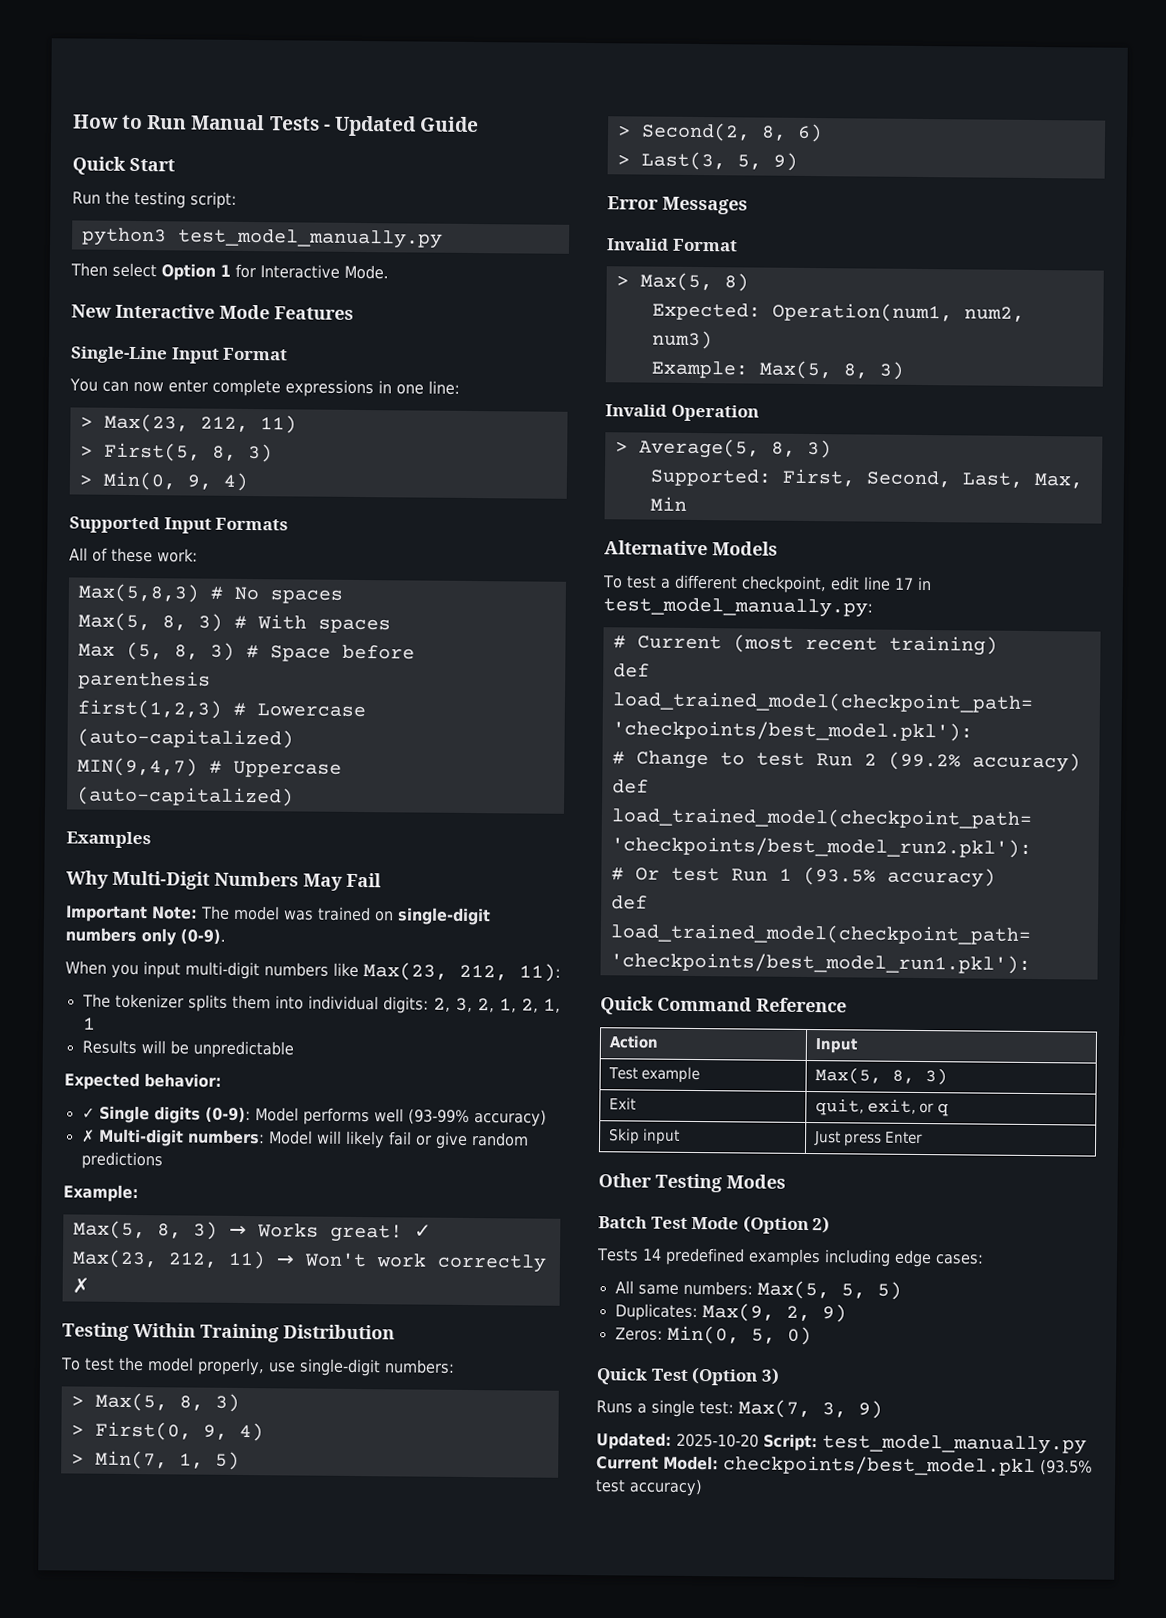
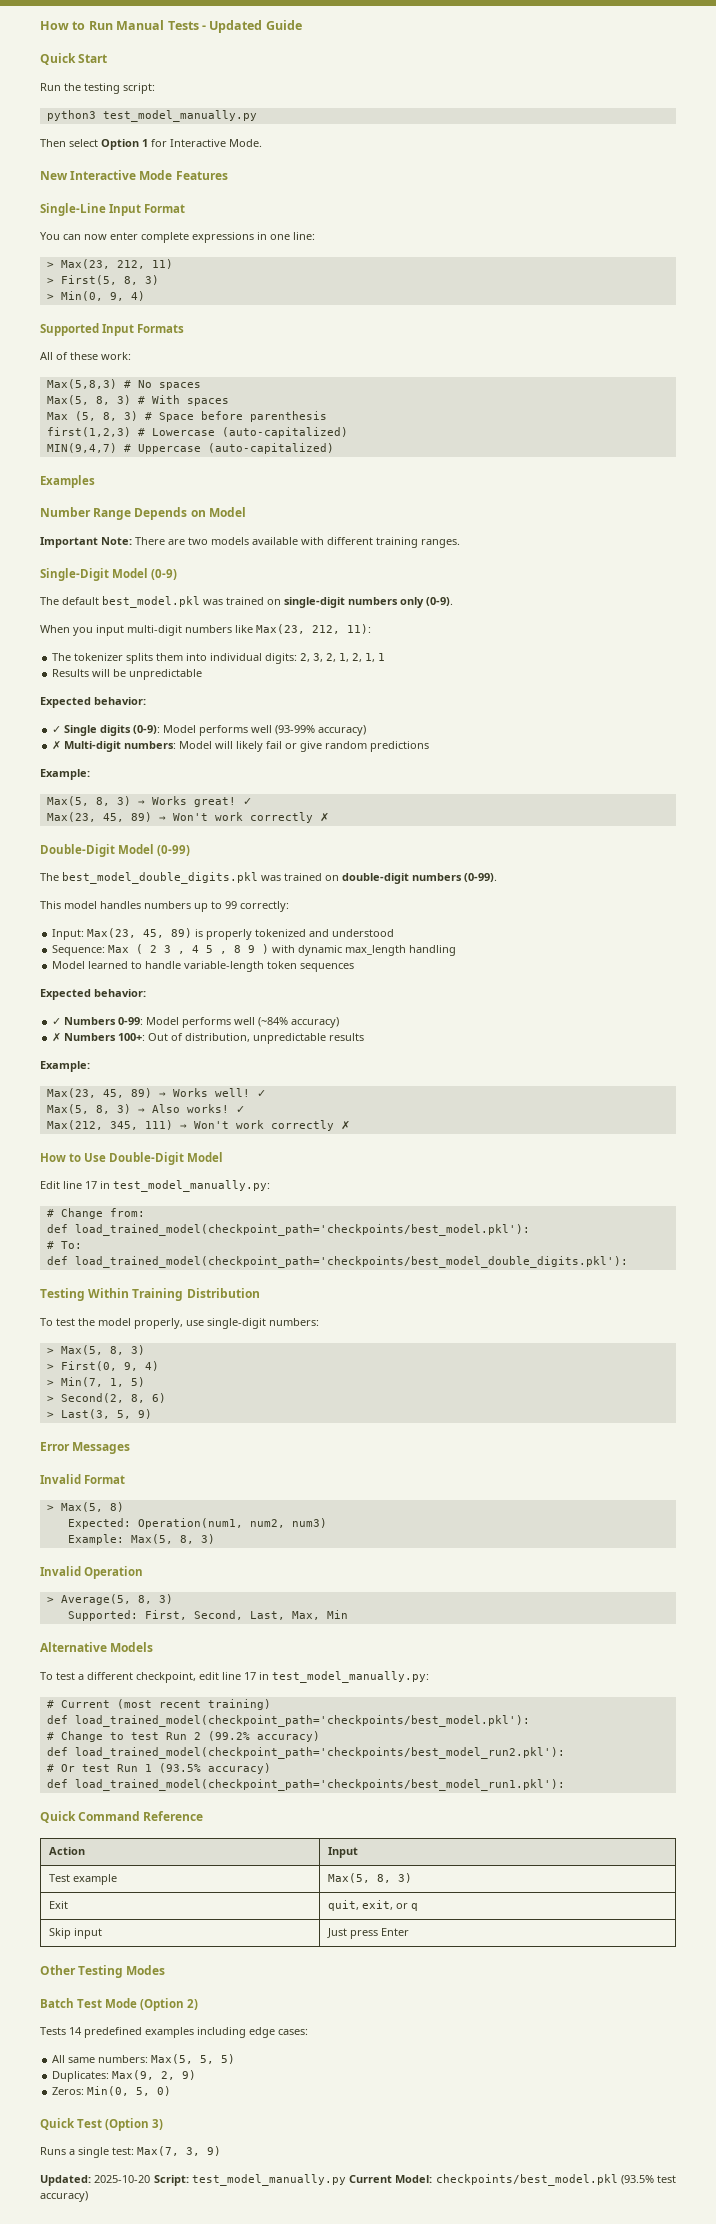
[66,870,382,891] [65,905,280,923] Why Multi-Digit Numbers May Fail // Important Note: The model -> [40,507,246,520] [40,537,460,548] [40,568,178,581] [40,596,200,608] Number Range Depends on Model // Important Note: There are two models available with different training ranges. // Single-Digit Model (0-9) // The default best_model.pkl
[167,1250,547,1273] [71,1277,90,1294] 212, 11) → Won't work correctly ✗ -> [102,812,329,823] [40,844,191,857] [40,872,497,884] [40,901,289,912] [52,928,395,940] [52,944,457,956] [52,961,355,972] [40,989,146,1000] [52,1017,340,1028] [52,1032,365,1044] [40,1061,90,1072] [46,1088,266,1098] [46,1104,245,1114] [46,1120,350,1131] [40,1152,224,1165] [40,1180,270,1192] [46,1208,145,1219] [46,1224,530,1236] [46,1241,82,1249] [46,1256,628,1268] 45, 89) → Won't work correctly ✗ // Double-Digit Model (0-99) // The best_model_double_digits.pkl was trained on double-digit numbers (0-99). // This model handles numbers up to 99 correctly: // Input: Max(23, 45, 89) is properly tokenized and understood // Sequence: Max ( 2 3 , 4 5 , 8 9 ) with dynamic max_length handling // Model learned to handle variable-length token sequences // Expected behavior: // ✓ Numbers 0-99: Model performs well (~84% accuracy) // ✗ Numbers 100+: Out of distribution, unpredictable results // Example: // Max(23, 45, 89) → Works well! ✓ // Max(5, 8, 3) → Also works! ✓ // Max(212, 345, 111) → Won't work correctly ✗ // How to Use Double-Digit Model // Edit line 17 in test_model_manually.py: // # Change from: // def load_trained_model(checkpoint_path='checkpoints/best_model.pkl'): // # To: // def load_trained_model(checkpoint_path='checkpoints/best_model_double_digits.pkl'):

